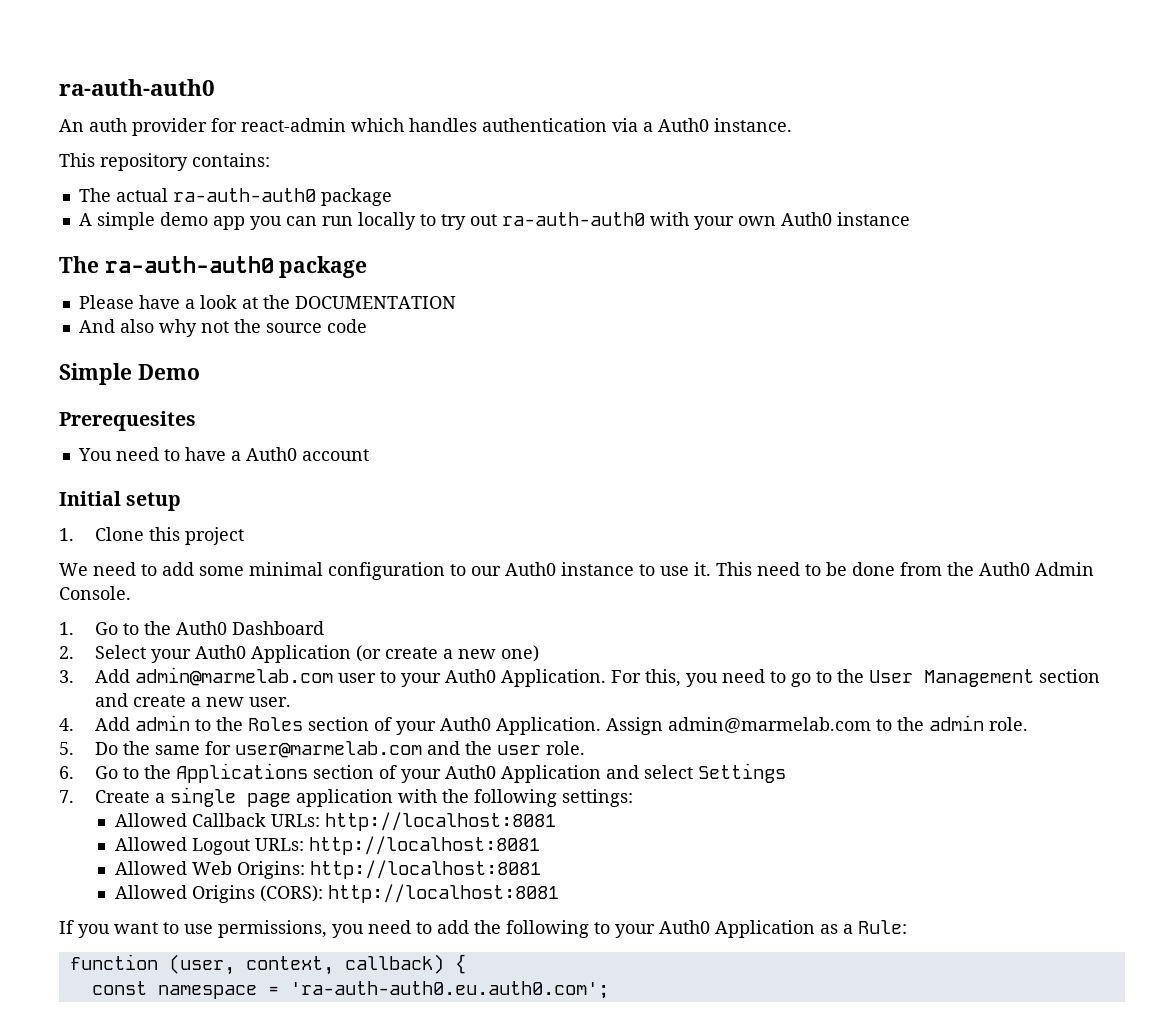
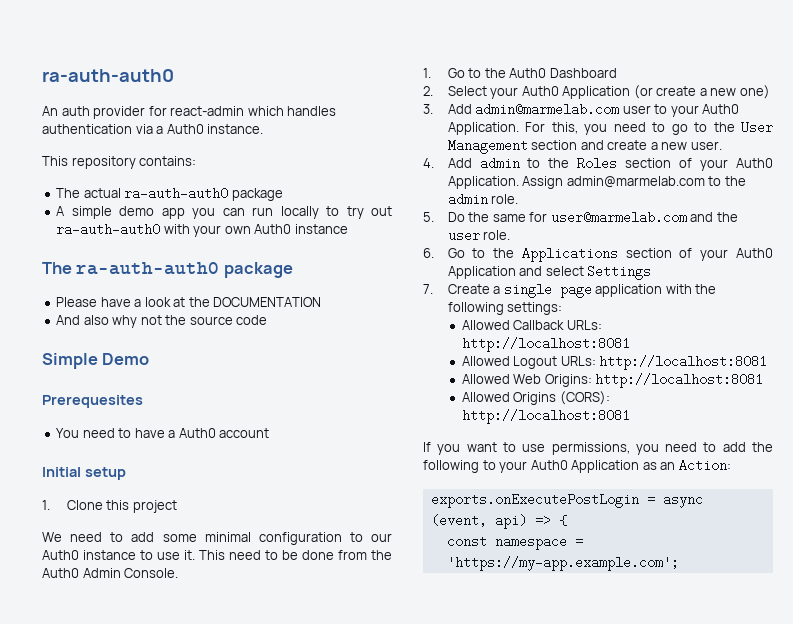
[843,920,907,934] [69,954,444,975] a Rule: // function (user, context, callback) -> [660,459,731,472] [430,493,703,508] [430,514,551,529] an Action: // exports.onExecutePostLogin = async (event, api) =>
[289,981,609,999] 'ra-auth-auth0.eu.auth0.com'; -> [446,556,679,571] 'https://my-app.example.com';

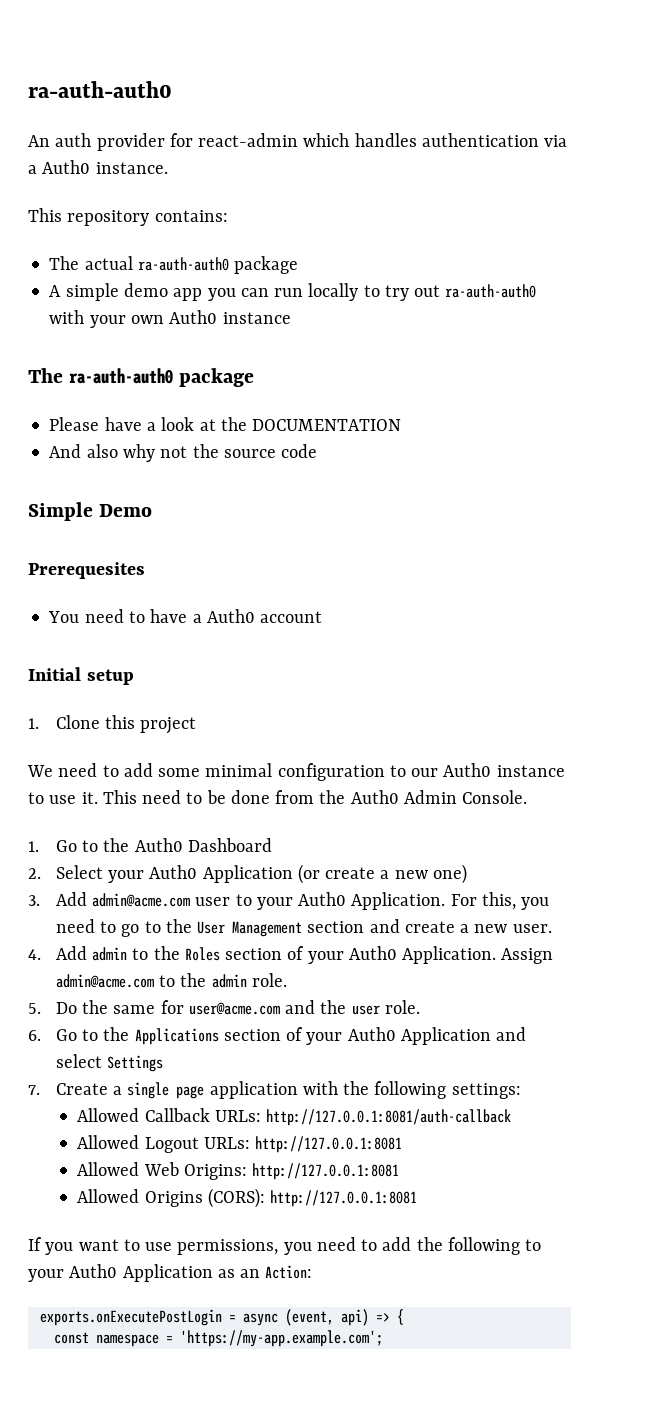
[475,103,620,116] admin@marmelab.com -> [92,893,191,907] admin@acme.com
[566,176,705,188] admin@marmelab.com -> [55,974,154,988] admin@acme.com
[550,211,687,224] user@marmelab.com -> [188,1002,280,1015] user@acme.com
[461,337,630,352] http://localhost:8081 -> [266,1109,512,1126] http://127.0.0.1:8081/auth-callback
[599,355,768,370] http://localhost:8081 -> [255,1136,403,1153] http://127.0.0.1:8081
[595,373,764,388] http://localhost:8081 -> [252,1163,400,1180] http://127.0.0.1:8081
[461,409,630,424] http://localhost:8081 -> [270,1190,418,1207] http://127.0.0.1:8081

